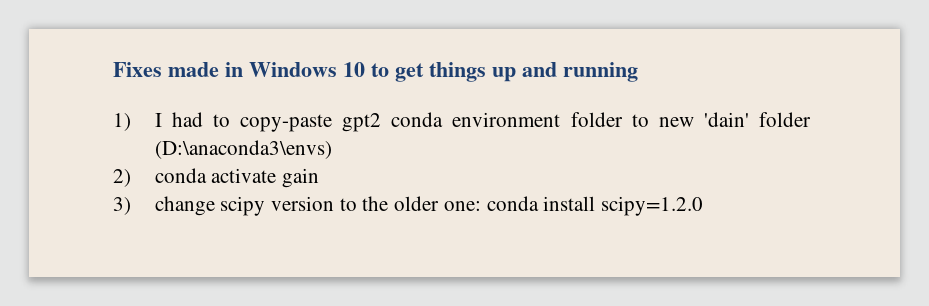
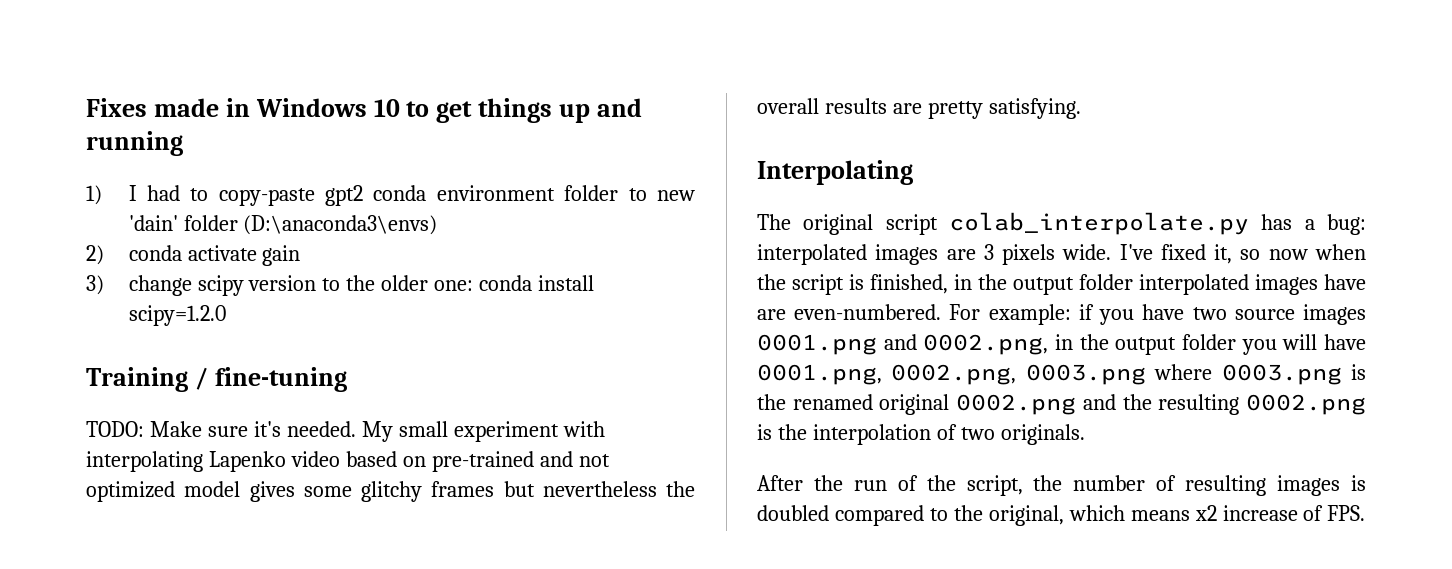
(703, 206) none -> [86,367,347,392] [86,421,605,442] [86,451,610,472] [86,481,695,502] [757,98,1081,119] [757,160,913,185] [757,212,1366,235] [757,244,1366,265] [757,274,1366,295] [757,304,1366,325] [757,334,1366,355] [757,364,1366,385] [757,394,1366,415] [757,424,1085,445] [757,475,1366,496] [757,505,1366,526] // Training / fine-tuning // TODO: Make sure it's needed. My small experiment with interpolating Lapenko video based on pre-trained and not optimized model gives some glitchy frames but nevertheless the overall results are pretty satisfying. // Interpolating // The original script colab_interpolate.py has a bug: interpolated images are 3 pixels wide. I've fixed it, so now when the script is finished, in the output folder interpolated images have are even-numbered. For example: if you have two source images 0001.png and 0002.png, in the output folder you will have 0001.png, 0002.png, 0003.png where 0003.png is the renamed original 0002.png and the resulting 0002.png is the interpolation of two originals. // After the run of the script, the number of resulting images is doubled compared to the original, which means x2 increase of FPS.

